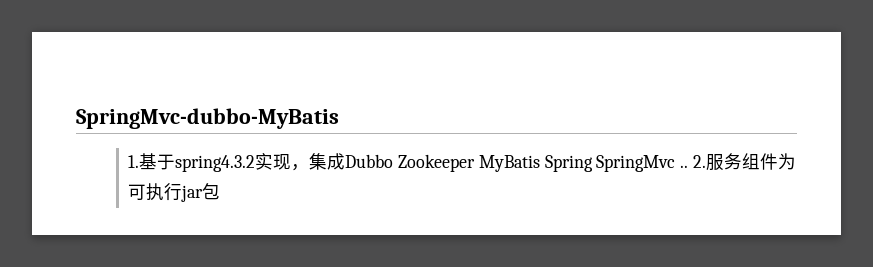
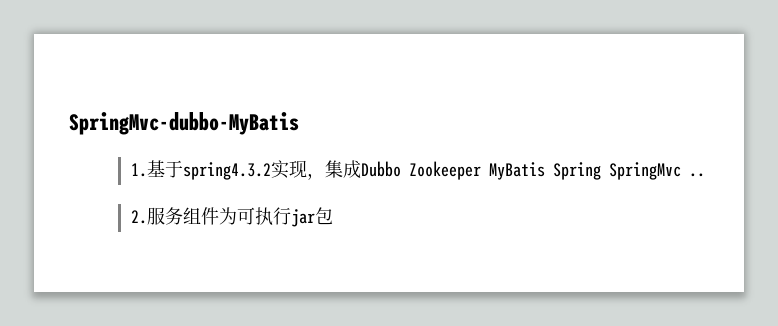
(689, 166) none -> (705, 175) //

